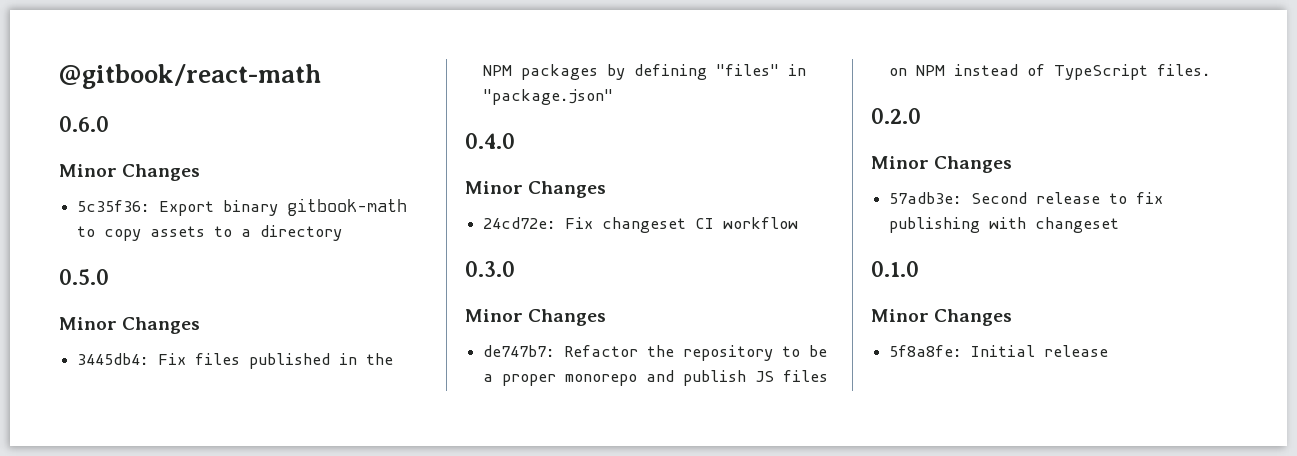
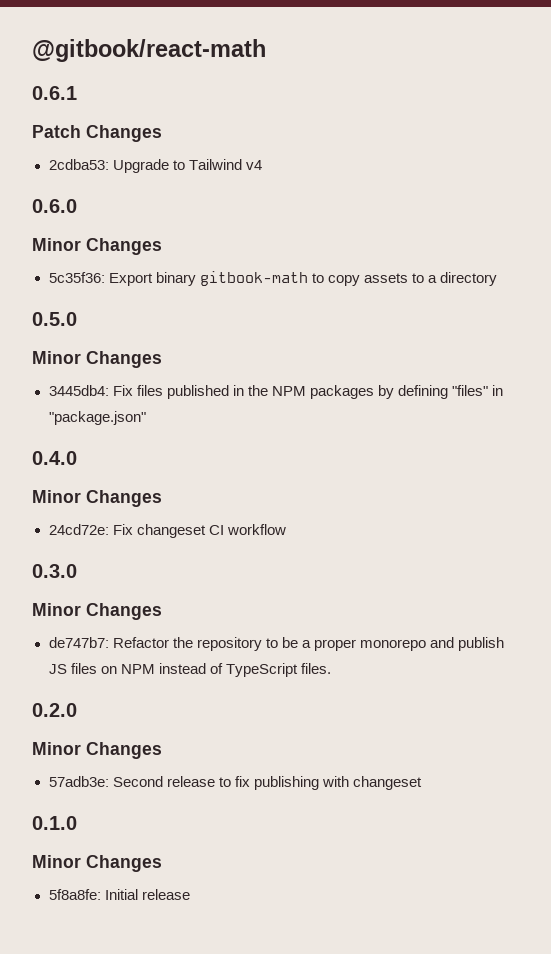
(321, 76) none -> [32,86,77,100] [32,125,162,142] [48,159,262,173] // 0.6.1 // Patch Changes // 2cdba53: Upgrade to Tailwind v4

